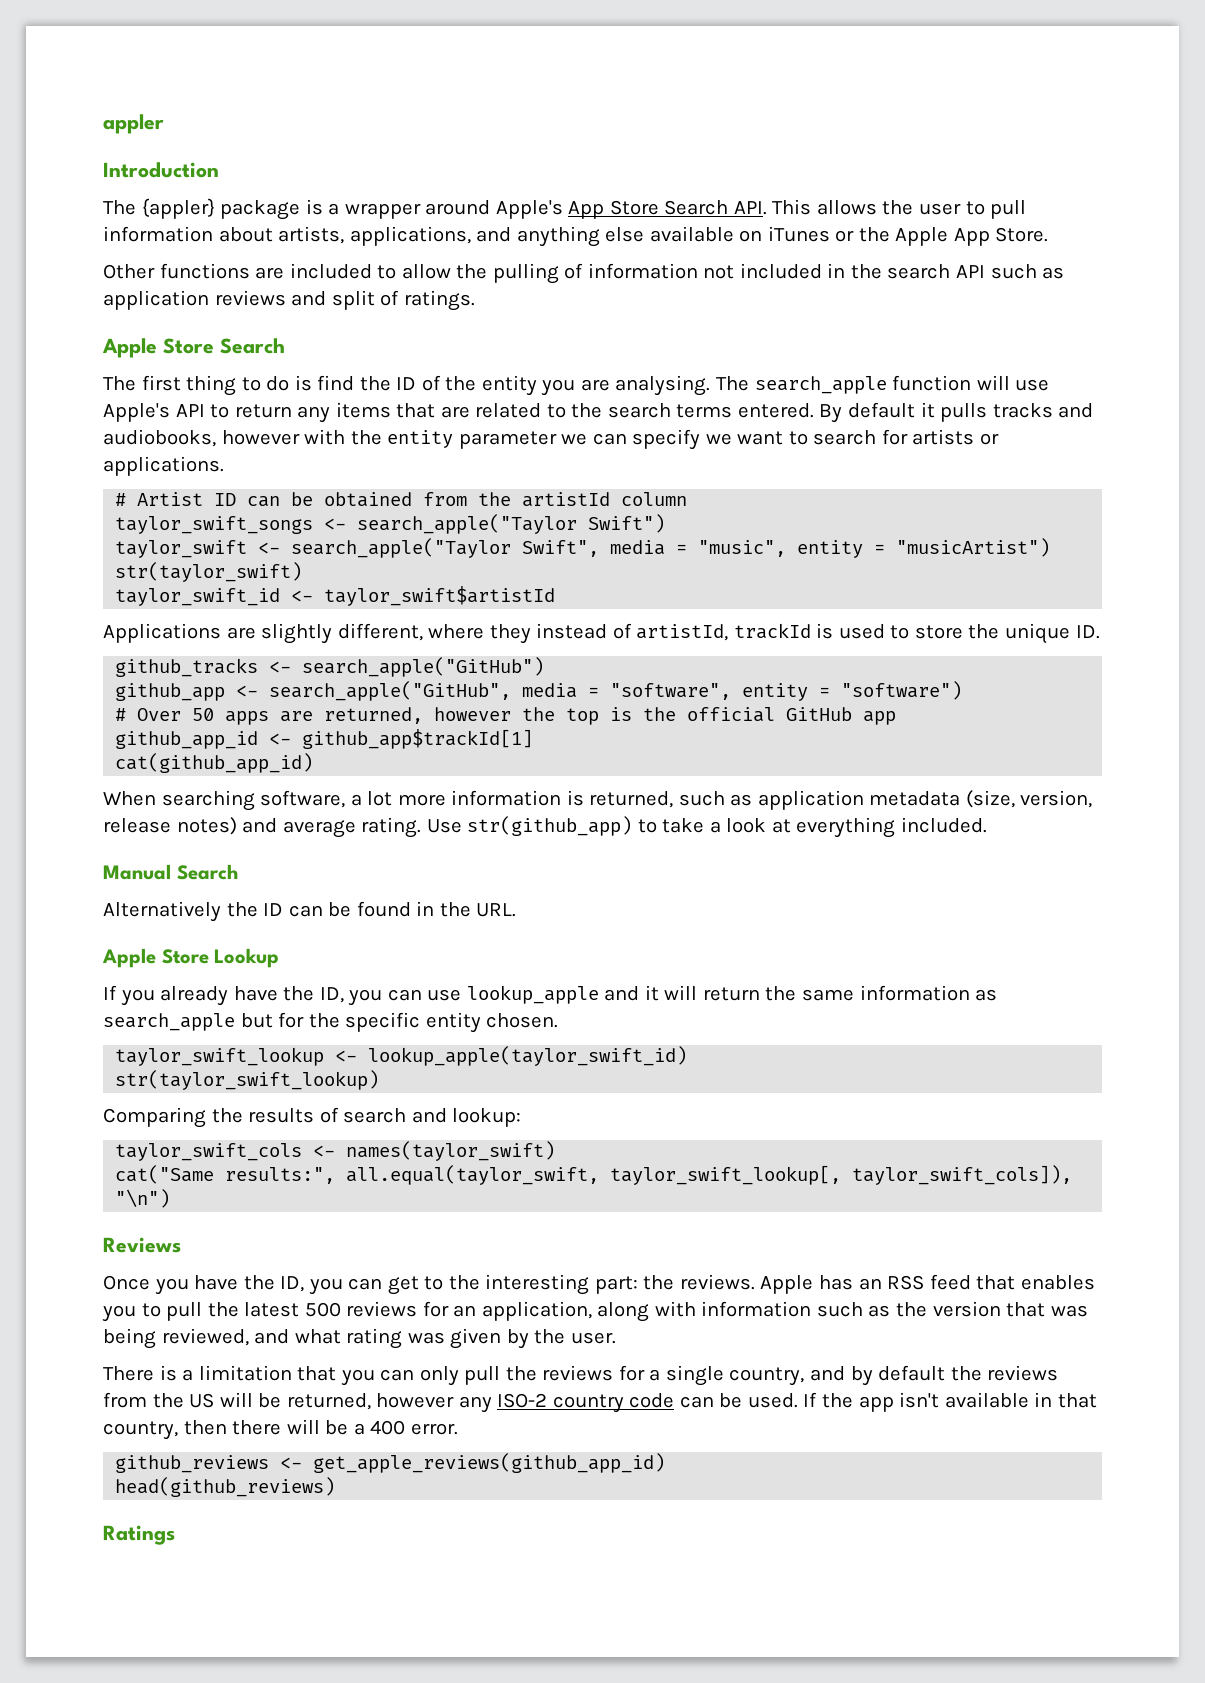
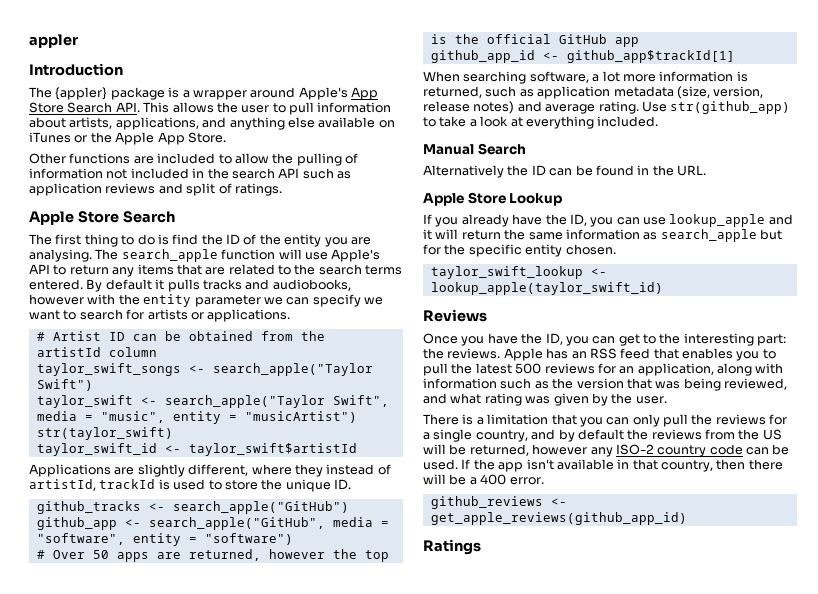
[115,753,314,773] // cat(github_app_id) -> (735, 56) none
[115,1070,380,1090] [103,1107,522,1128] [115,1141,556,1161] [115,1165,1073,1185] [115,1189,171,1208] // str(taylor_swift_lookup) // Comparing the results of search and lookup: // taylor_swift_cols <- names(taylor_swift) // cat("Same results:", all.equal(taylor_swift, taylor_swift_lookup[, taylor_swift_cols]), "\n") -> (663, 288) none
[115,1477,336,1497] // head(github_reviews) -> (687, 518) none

